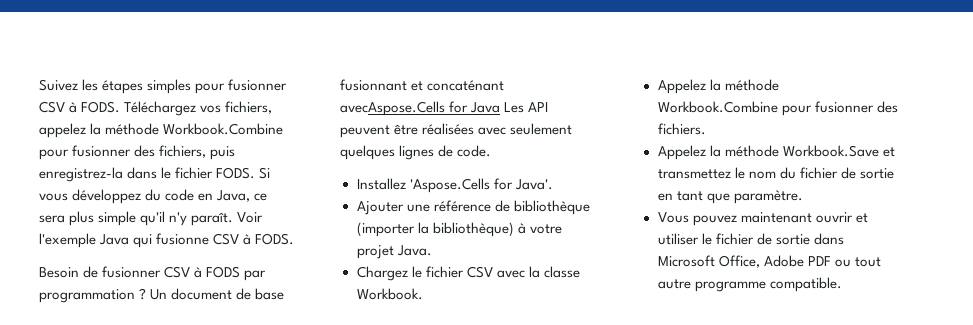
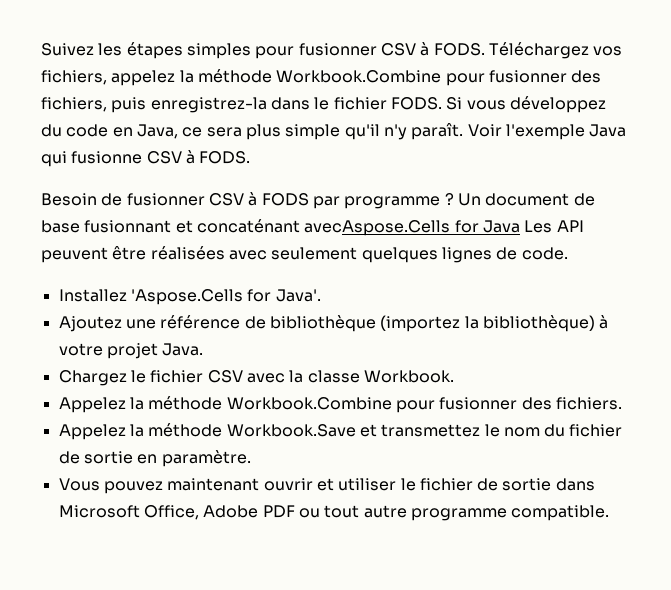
[39,289,135,303] programmation -> [344,196,441,209] programme
[356,201,404,215] Ajouter -> [58,316,122,332] Ajoutez
[356,222,415,237] (importer -> [380,315,461,332] (importez
[676,191,730,204] tant que -> (158, 459) none

